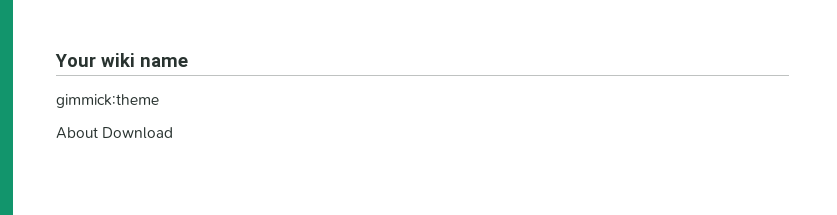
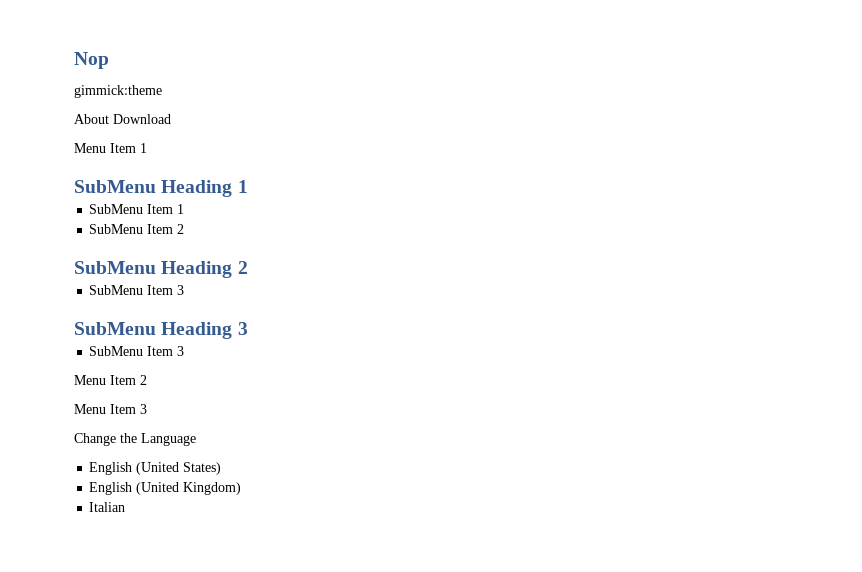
[55,53,188,67] Your wiki name -> [74,52,109,69] Nop
(174, 133) none -> [74,143,147,153] [74,180,248,197] [89,204,185,214] [89,224,185,234] [74,261,248,278] [89,285,185,295] [74,322,248,339] [89,346,185,356] [74,375,147,385] [74,404,147,414] [74,433,196,446] [89,462,222,475] [89,482,242,495] [89,502,126,512] // Menu Item 1 // SubMenu Heading 1 // SubMenu Item 1 // SubMenu Item 2 // SubMenu Heading 2 // SubMenu Item 3 // SubMenu Heading 3 // SubMenu Item 3 // Menu Item 2 // Menu Item 3 // Change the Language // English (United States) // English (United Kingdom) // Italian

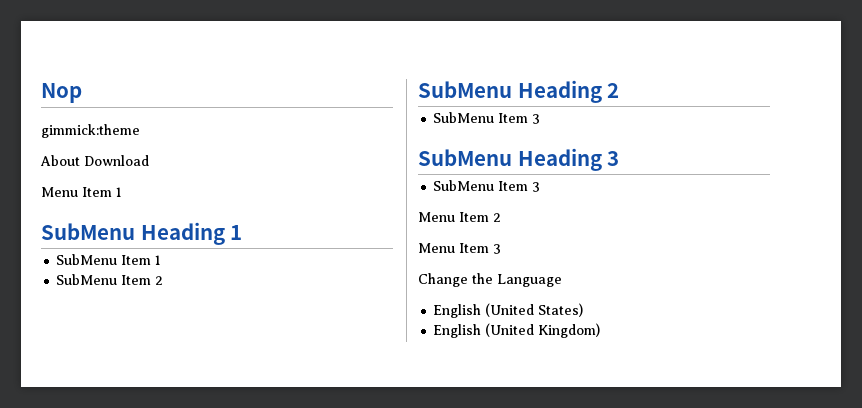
[89,502,126,512] // Italian -> (601, 330) none

